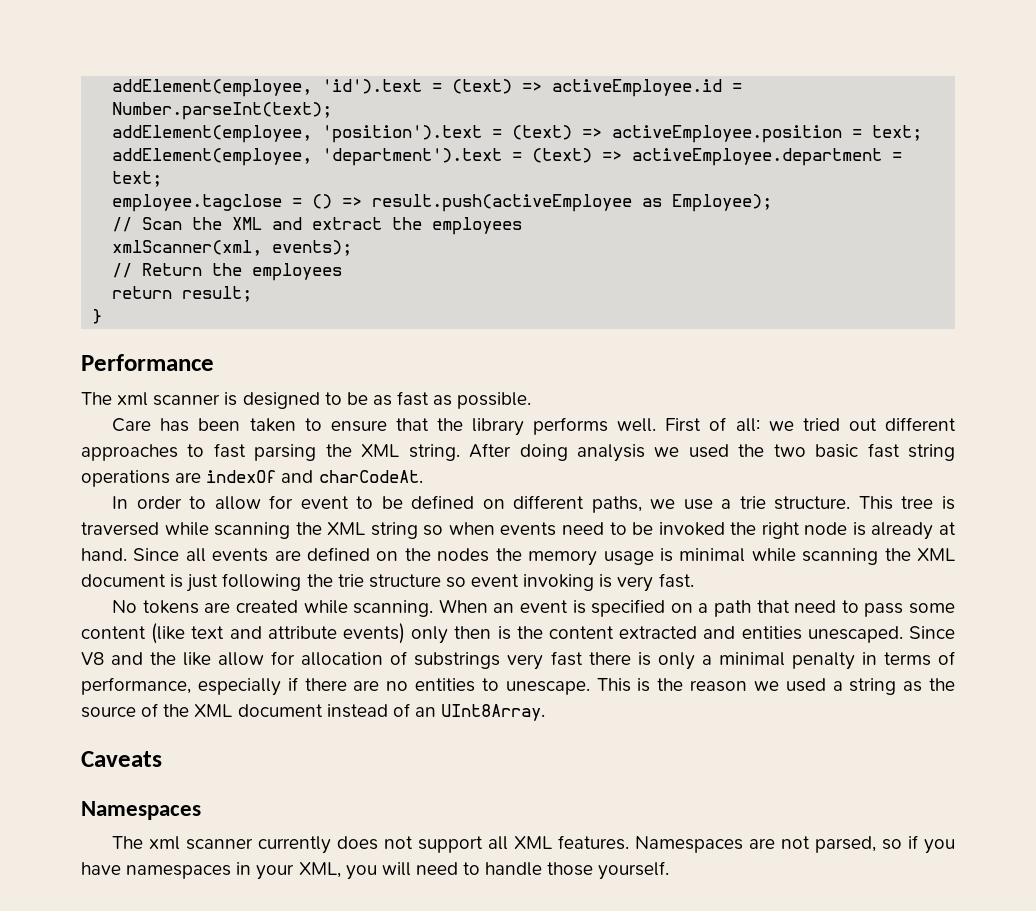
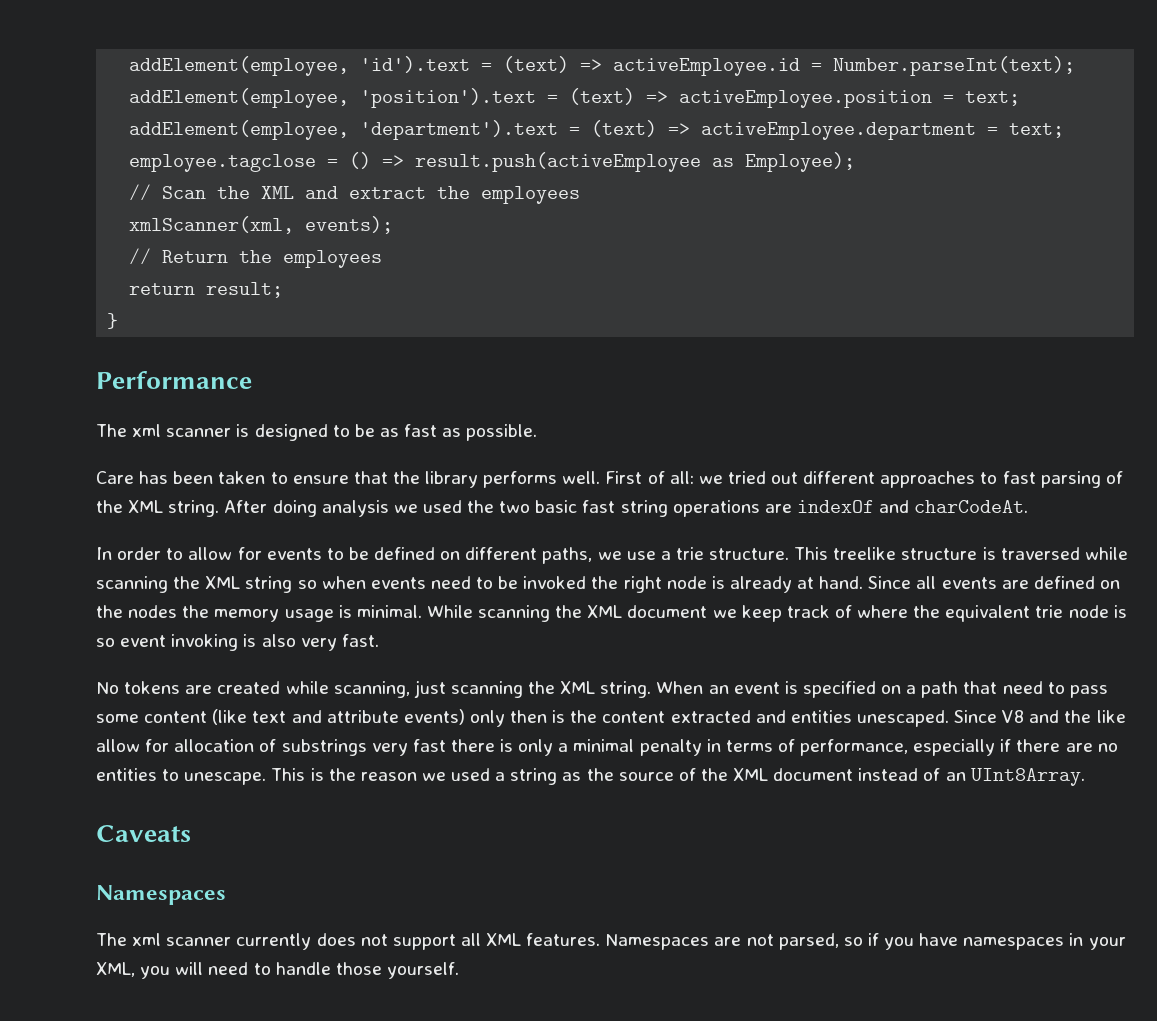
(317, 452) none -> [1105,471,1123,484] of
[300,496,349,509] event -> [266,548,322,560] events
[901,496,934,509] tree -> [833,547,978,560] treelike structure
[679,548,796,562] minimal while -> [356,605,473,618] minimal. While
[170,573,441,592] is just following the trie structure -> [712,605,1127,622] we keep track of where the equivalent trie node is
(613, 581) none -> [261,634,296,647] also
[353,600,434,617] scanning. -> [333,680,652,698] scanning, just scanning the XML string.

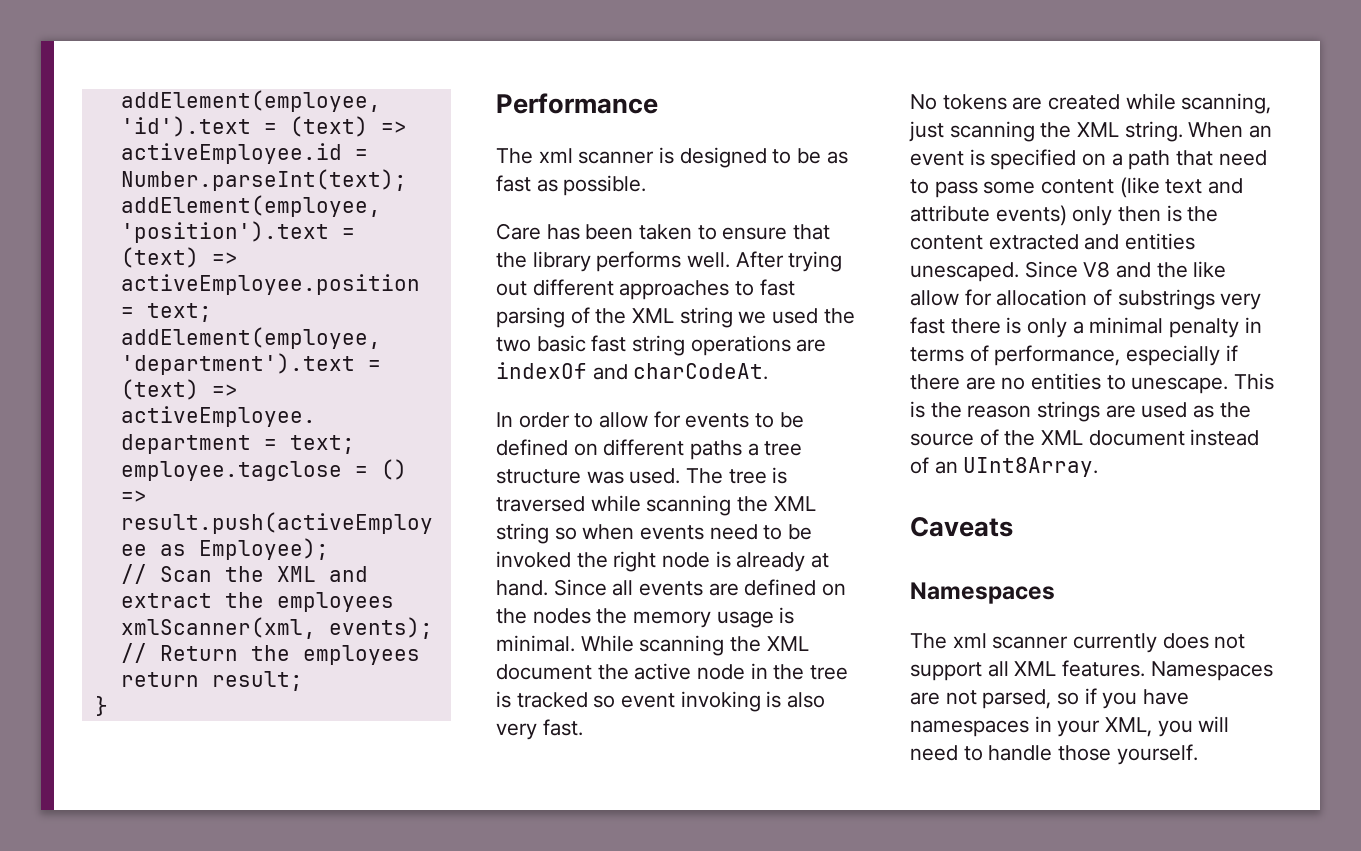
[605,471,766,484] First of all: we tried -> [735,251,843,272] After trying
[168,500,389,517] string. After doing analysis -> [679,307,733,328] string
[542,547,978,564] paths, we use a trie structure. This treelike structure -> [690,440,803,460] [496,468,767,484] paths a tree structure was used. The tree
[712,605,1127,622] we keep track of where the equivalent trie node is -> [597,663,849,680] [496,691,588,708] the active node in the tree is tracked
[421,768,558,785] we used a string -> [1037,401,1188,422] strings are used

